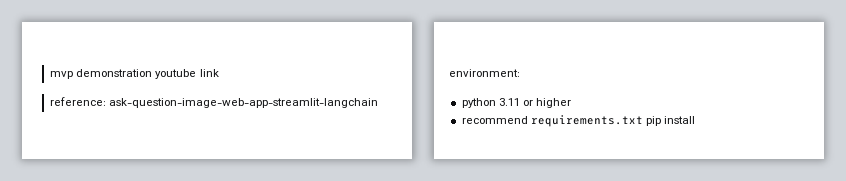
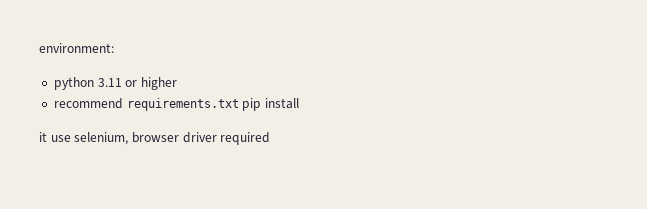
[50,69,219,79] [50,97,379,108] mvp demonstration youtube link // reference: ask-question-image-web-app-streamlit-langchain // -> (39, 48) none
(695, 120) none -> [39,132,271,145] // it use selenium, browser driver required

